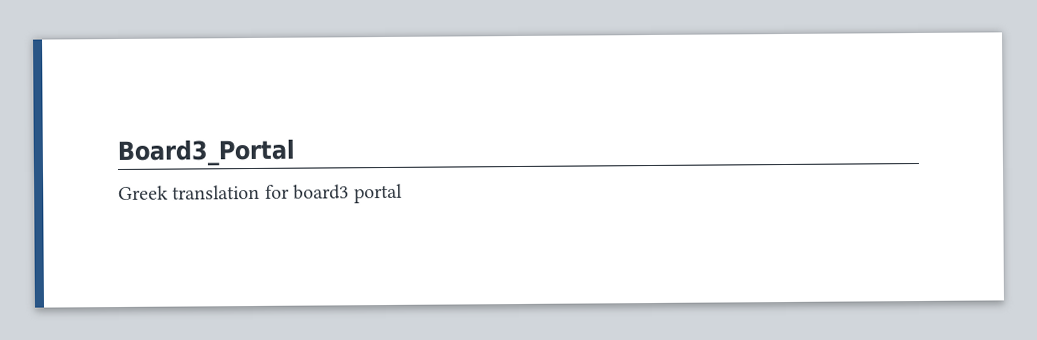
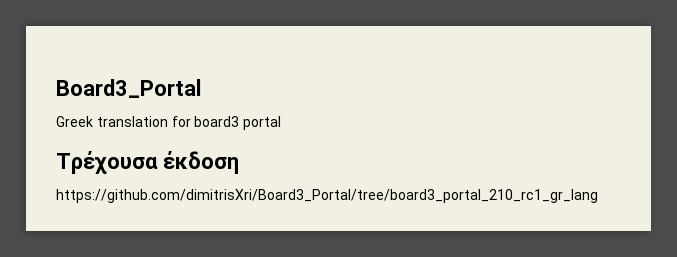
(403, 193) none -> [56,151,239,175] [56,189,598,203] // Τρέχουσα έκδοση // https://github.com/dimitrisXri/Board3_Portal/tree/board3_portal_210_rc1_gr_lang

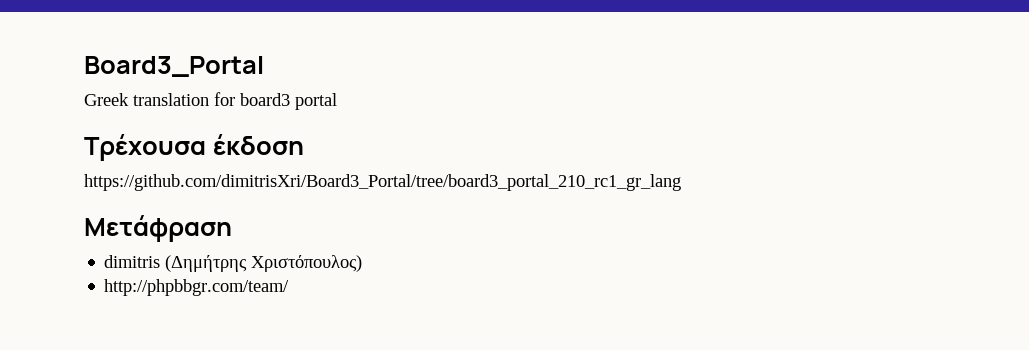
(598, 196) none -> [84,215,232,242] [104,255,363,272] [104,279,290,296] // Μετάφραση // dimitris (Δημήτρης Χριστόπουλος) // http://phpbbgr.com/team/

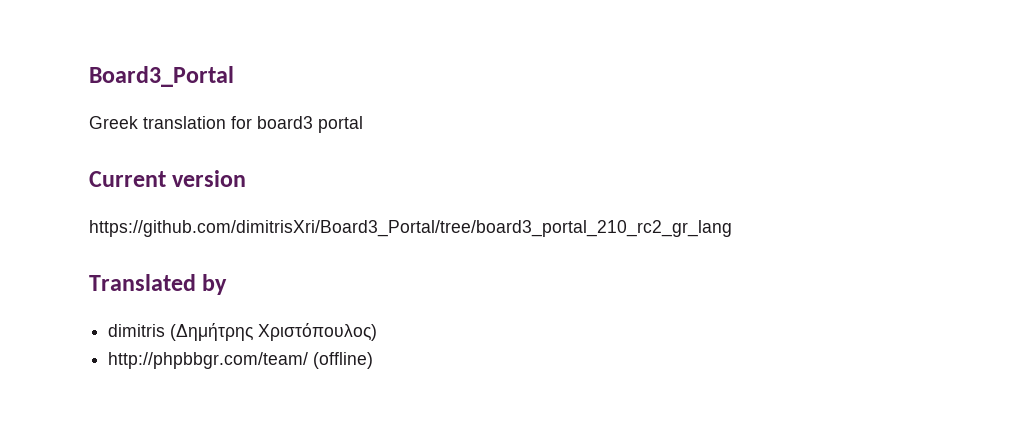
[84,134,304,161] [84,174,681,191] [84,215,232,242] Τρέχουσα έκδοση // https://github.com/dimitrisXri/Board3_Portal/tree/board3_portal_210_rc1_gr_lang // Μετάφραση -> [89,170,247,187] [89,220,732,237] [89,274,228,295] Current version // https://github.com/dimitrisXri/Board3_Portal/tree/board3_portal_210_rc2_gr_lang // Translated by
(290, 287) none -> [313,352,374,369] (offline)

